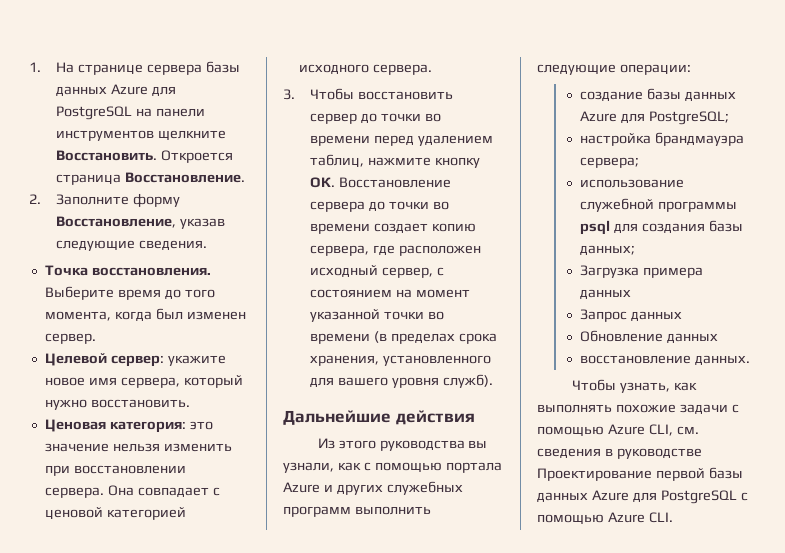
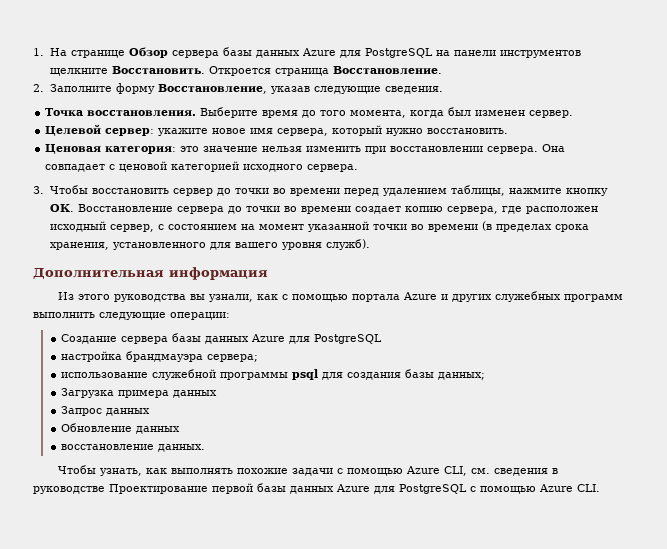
(144, 69) none -> [128,47,168,58] Обзор
[310,154,365,167] таблиц, -> [450,185,505,196] таблицы,
[283,410,475,425] Дальнейшие действия -> [33,267,268,280] Дополнительная информация
[580,88,737,101] [580,111,730,125] создание базы данных Azure для PostgreSQL; -> [60,333,382,344] Создание сервера базы данных Azure для PostgreSQL

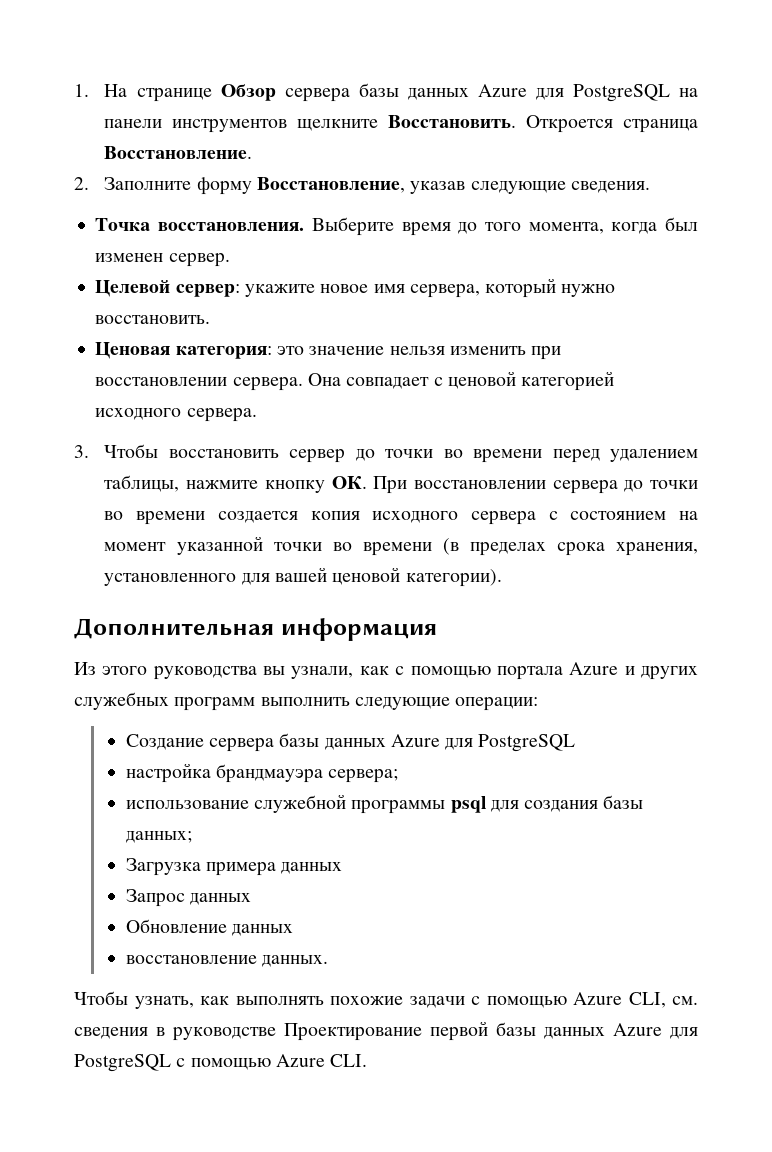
[77,204,173,212] Восстановление -> [373,476,546,494] При восстановлении
[354,206,598,214] [49,221,154,232] создает копию сервера, где расположен исходный сервер, -> [217,511,536,525] создается копия исходного сервера
[234,239,370,250] вашего уровня служб). -> [274,567,502,587] вашей ценовой категории).

